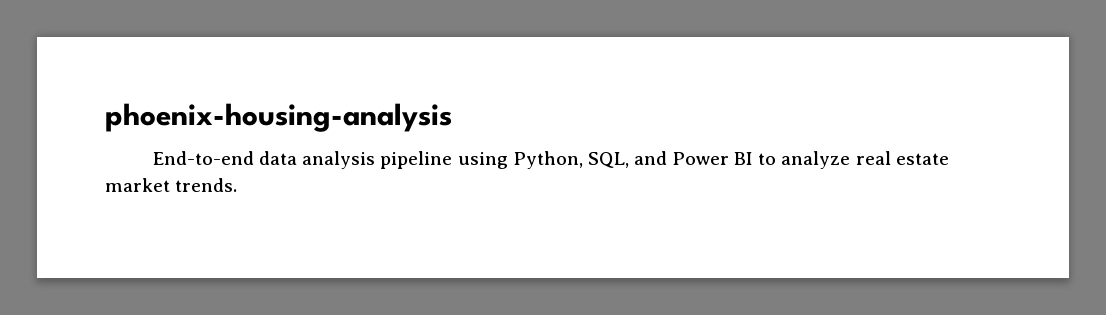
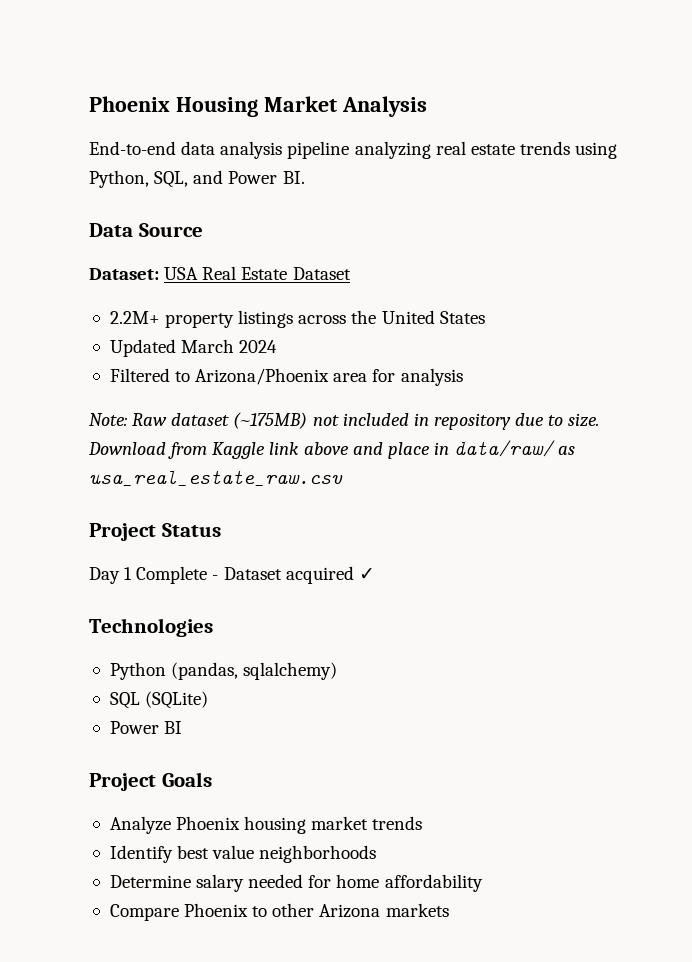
[105,103,452,132] phoenix-housing-analysis -> [89,96,427,117] Phoenix Housing Market Analysis
(453, 160) none -> [354,141,570,159] analyzing real estate trends
[734,151,949,169] [105,178,238,192] BI to analyze real estate market trends. -> [282,171,305,184] [89,223,203,237] [89,266,351,280] [109,310,485,328] [109,339,278,357] [109,368,463,386] [89,412,600,430] [88,440,576,459] [89,469,343,486] [89,523,221,541] [89,566,375,584] [89,618,213,637] [109,662,338,680] [109,691,209,709] [109,721,183,734] [89,772,212,791] [109,816,423,834] [109,845,377,863] [109,874,483,892] [109,903,449,921] BI. // Data Source // Dataset: USA Real Estate Dataset // 2.2M+ property listings across the United States // Updated March 2024 // Filtered to Arizona/Phoenix area for analysis // Note: Raw dataset (~175MB) not included in repository due to size. Download from Kaggle link above and place in data/raw/ as usa_real_estate_raw.csv // Project Status // Day 1 Complete - Dataset acquired ✓ // Technologies // Python (pandas, sqlalchemy) // SQL (SQLite) // Power BI // Project Goals // Analyze Phoenix housing market trends // Identify best value neighborhoods // Determine salary needed for home affordability // Compare Phoenix to other Arizona markets

